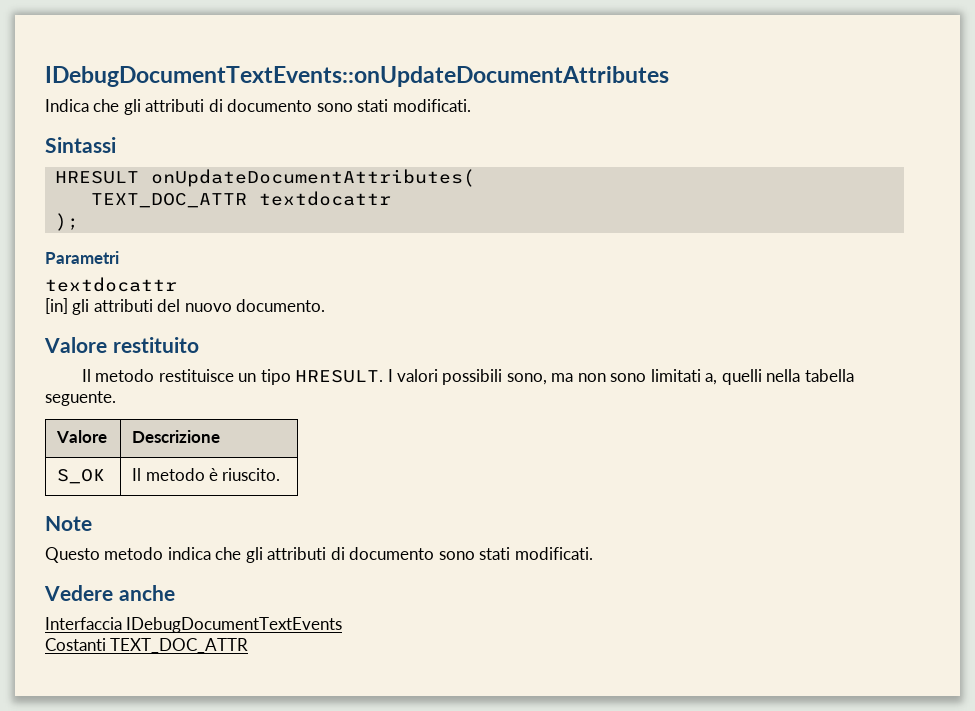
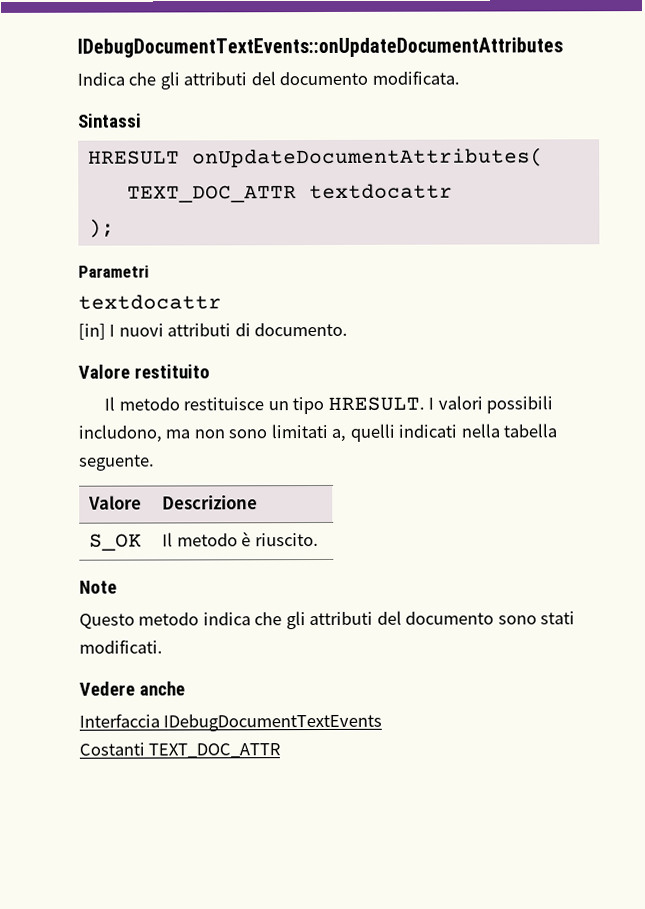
[208,99,471,112] di documento sono stati modificati. -> [250,70,460,86] del documento modificata.
[72,299,232,315] gli attributi del nuovo -> [109,323,251,337] I nuovi attributi di
[506,373,547,385] sono, -> [78,424,162,443] includono,
(762, 377) none -> [398,424,458,438] indicati
[330,547,345,560] di -> [376,610,402,625] del

